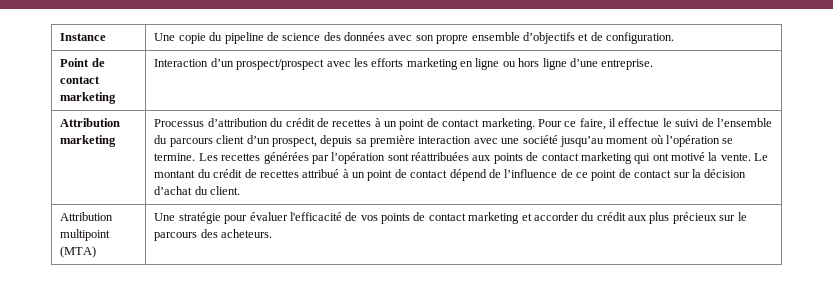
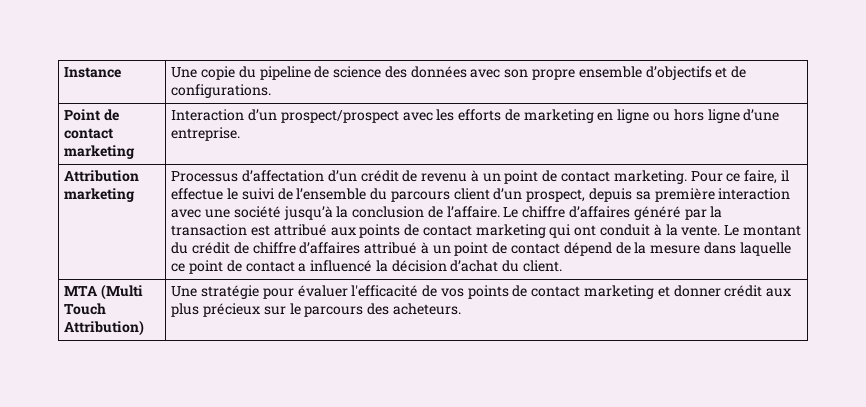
[606,32,675,44] configuration. -> [171,84,272,98] configurations.
(404, 62) none -> [504,109,520,121] de
[207,118,372,127] d’attribution du crédit de recettes -> [241,170,468,182] d’affectation d’un crédit de revenu
[559,135,734,147] [154,152,470,164] jusqu’au moment où l’opération se termine. Les recettes générées par l’opération sont réattribuées -> [283,206,723,220] [171,224,327,236] jusqu’à la conclusion de l’affaire. Le chiffre d’affaires généré par la transaction est attribué
[671,152,706,161] motivé -> [599,224,662,236] conduit à
[259,170,299,178] recettes -> [252,242,361,254] chiffre d’affaires
[504,169,573,178] l’influence de -> [634,242,791,256] la mesure dans laquelle
[673,172,690,178] sur -> [298,260,373,272] a influencé
[60,212,114,221] [60,229,111,241] [60,246,97,258] Attribution multipoint (MTA) -> [64,284,143,300] [64,303,107,315] [64,320,145,336] MTA (Multi Touch Attribution)
[533,212,595,221] accorder du -> [673,285,721,297] donner

